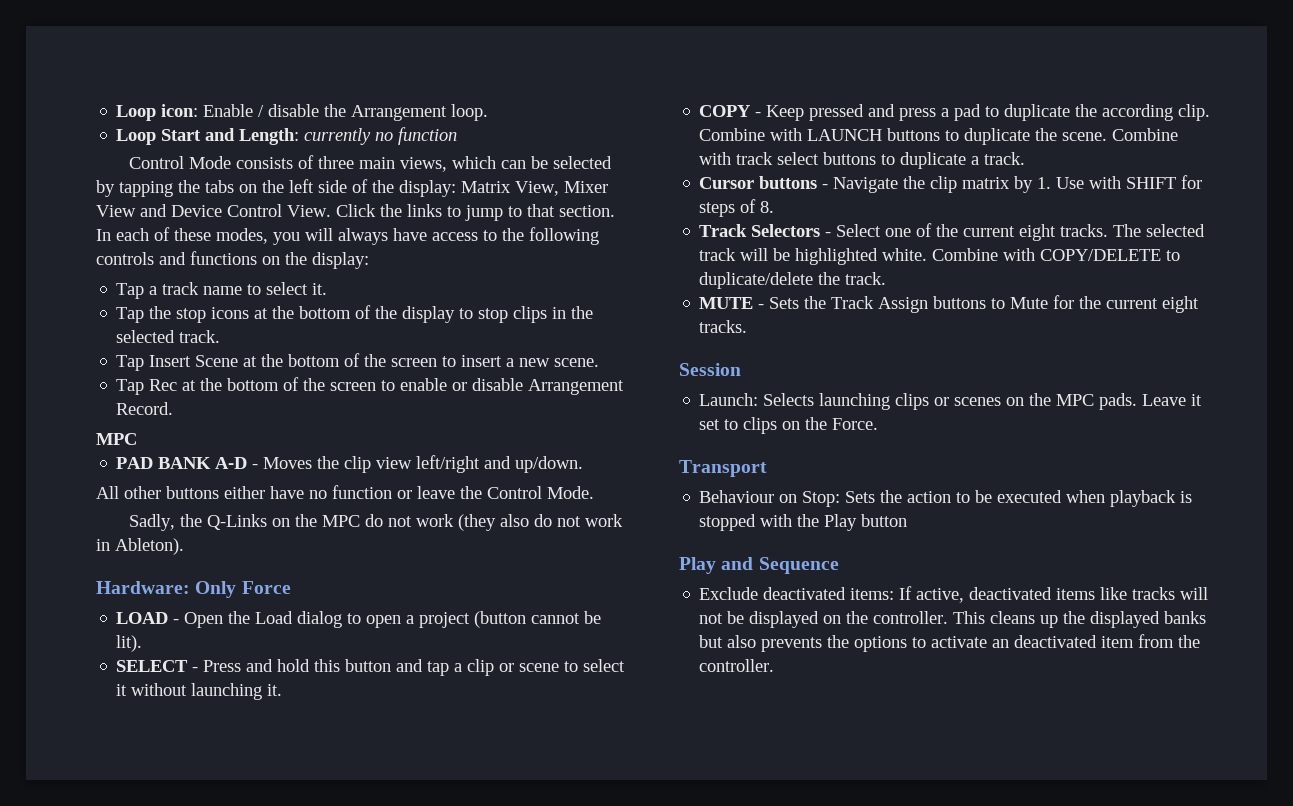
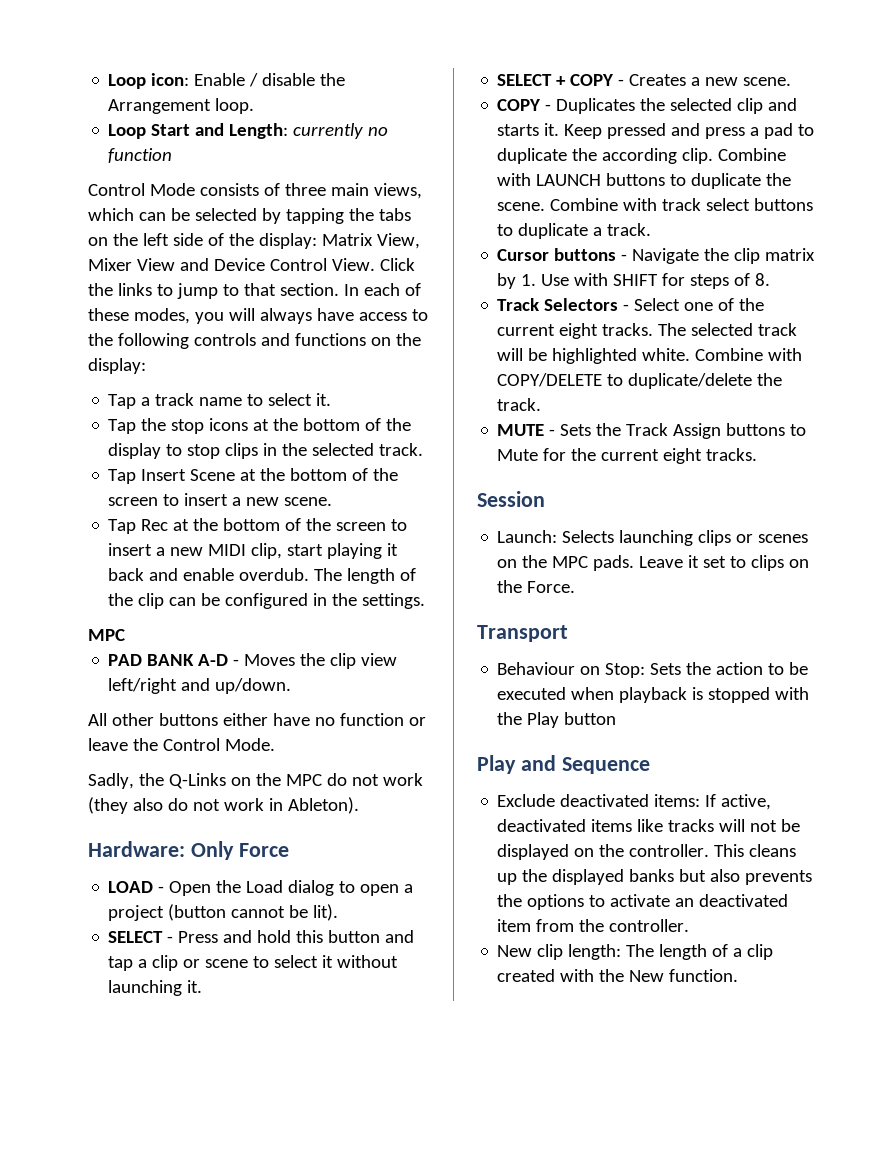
[400,378,625,395] [116,402,174,415] enable or disable Arrangement Record. -> [108,543,399,559] [108,568,417,584] [108,593,426,609] insert a new MIDI clip, start playing it back and enable overdub. The length of the clip can be configured in the settings.
[699,105,762,117] COPY - -> [497,74,792,86] [497,98,798,114] [497,123,560,136] SELECT + COPY - Creates a new scene. // COPY - Duplicates the selected clip and starts it.
(775, 665) none -> [497,944,774,960] [497,969,739,982] // New clip length: The length of a clip created with the New function.

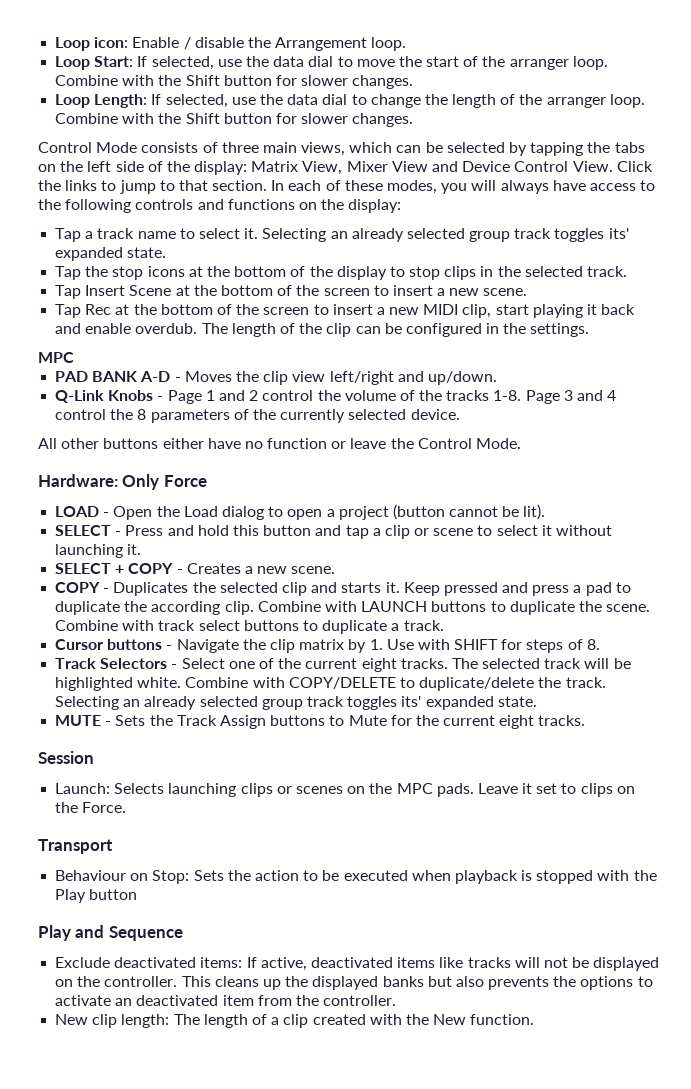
[151,123,389,139] [108,148,173,163] Start and Length: currently no function -> [94,56,608,70] [55,75,414,89] [55,94,645,108] [55,113,414,127] Start: If selected, use the data dial to move the start of the arranger loop. Combine with the Shift button for slower changes. // Loop Length: If selected, use the data dial to change the length of the arranger loop. Combine with the Shift button for slower changes.
(332, 399) none -> [262,228,629,242] [55,247,167,261] Selecting an already selected group track toggles its' expanded state.
(292, 686) none -> [55,390,617,404] [55,409,460,423] // Q-Link Knobs - Page 1 and 2 control the volume of the tracks 1-8. Page 3 and 4 control the 8 parameters of the currently selected device.
[88,773,423,789] [88,797,359,814] // Sadly, the Q-Links on the MPC do not work (they also do not work in Ableton). -> (522, 443) none
(542, 404) none -> [55,696,537,710] Selecting an already selected group track toggles its' expanded state.

